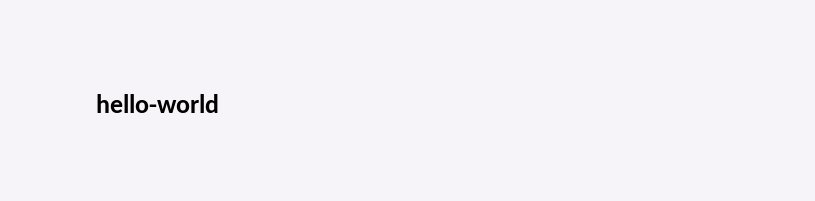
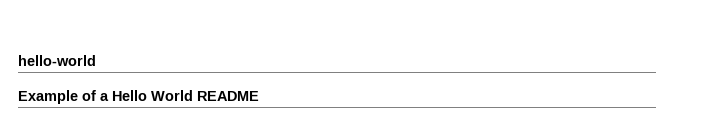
(219, 103) none -> [18,90,259,104] // Example of a Hello World README

